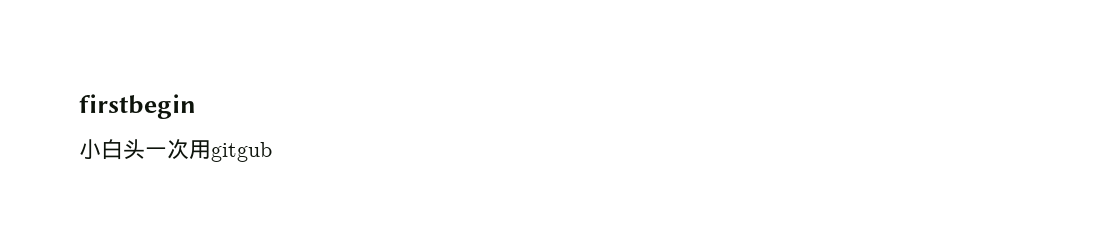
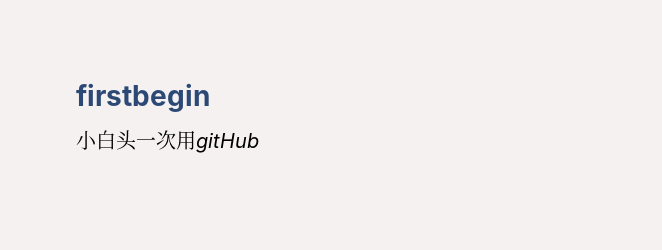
[211,142,272,162] gitgub -> [196,132,259,153] gitHub

